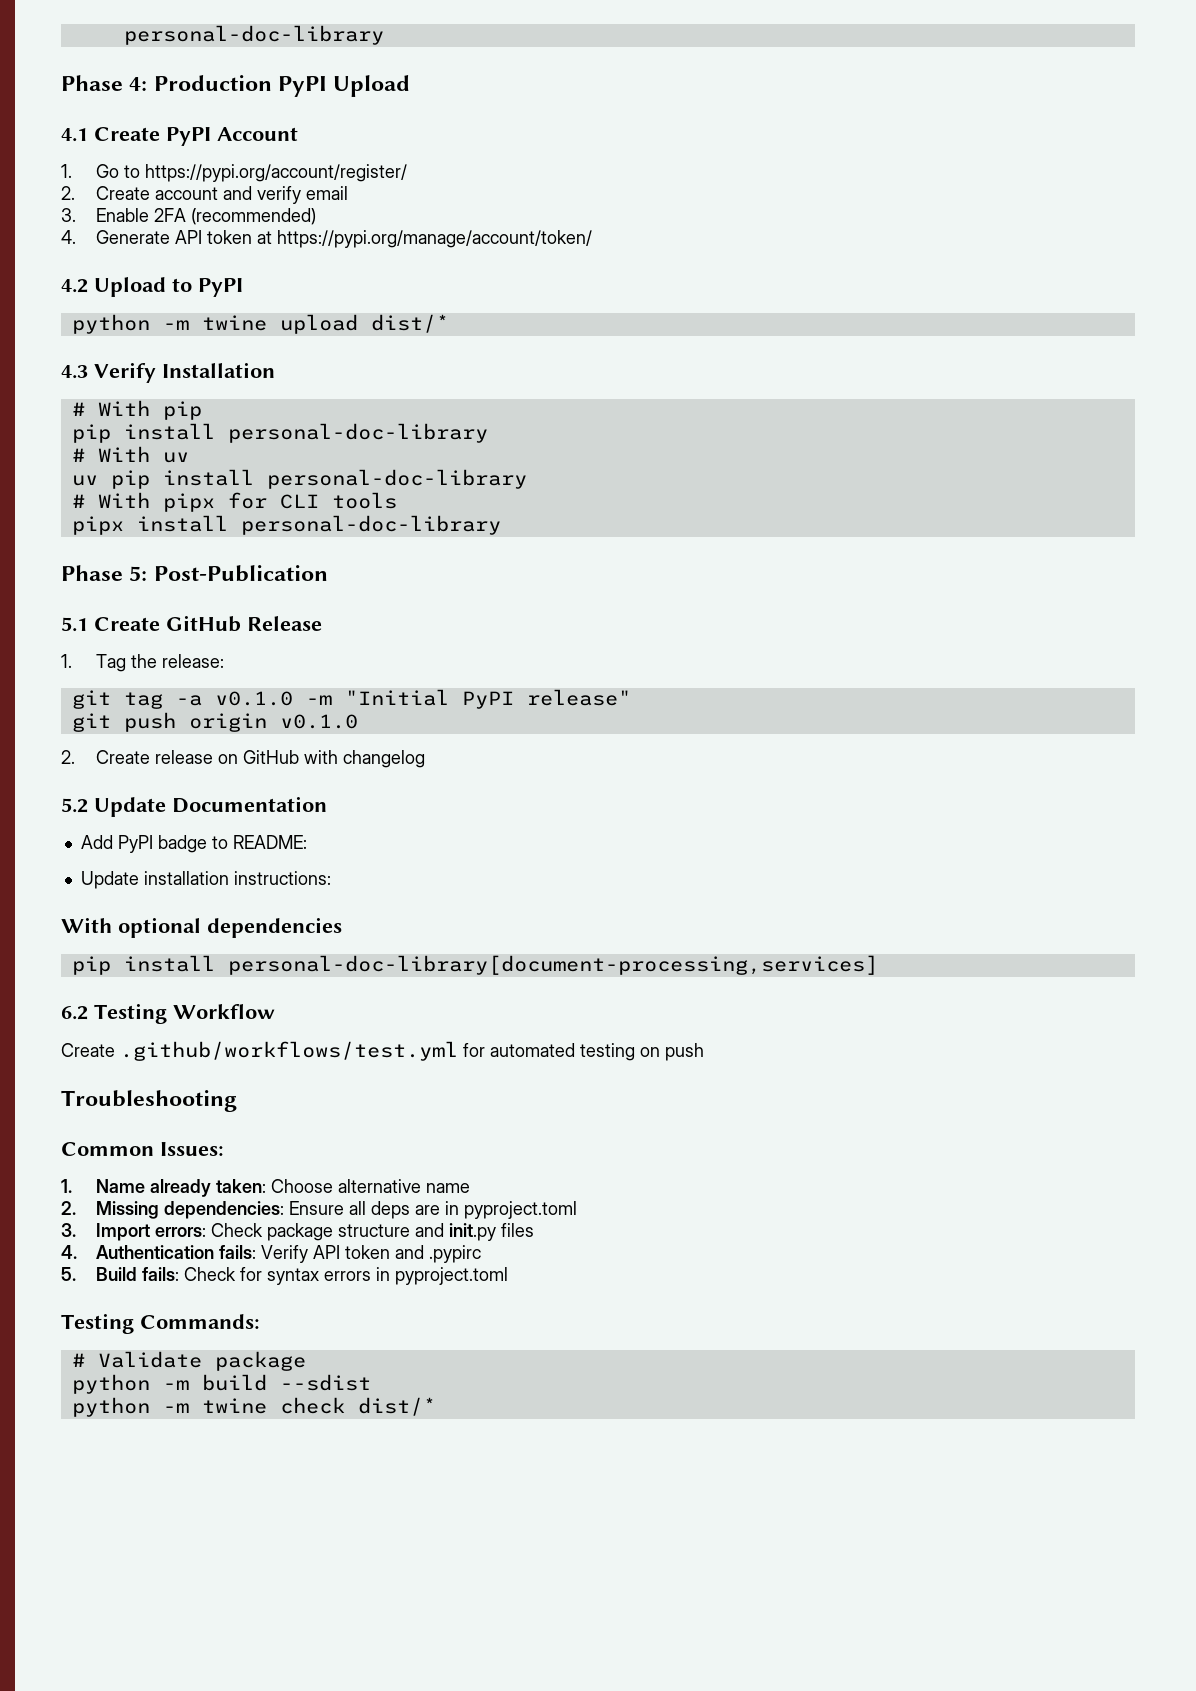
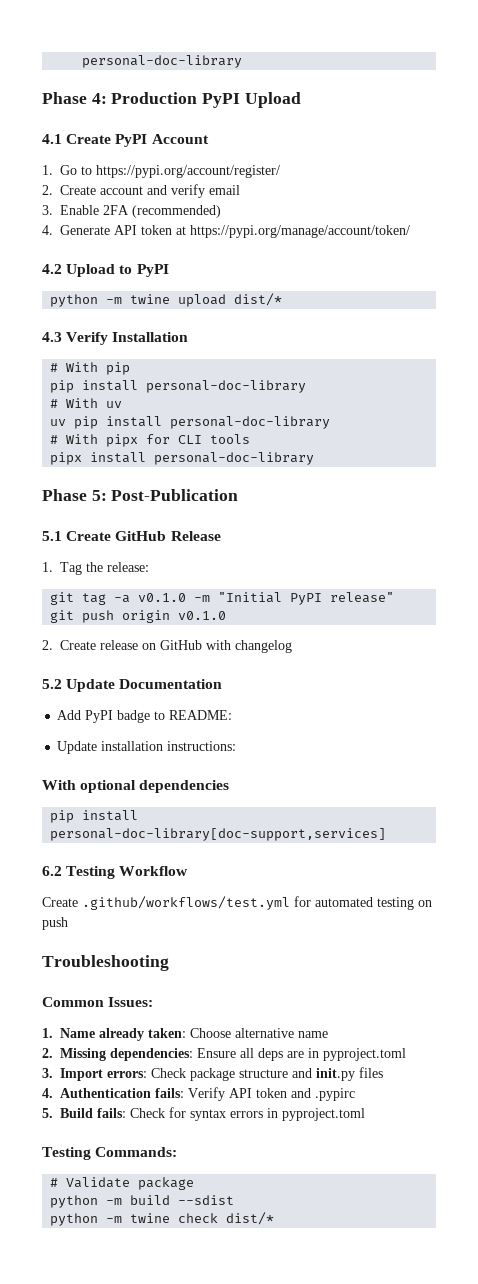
[227,955,878,975] personal-doc-library[document-processing,services] -> [50,828,387,841] personal-doc-library[doc-support,services]

